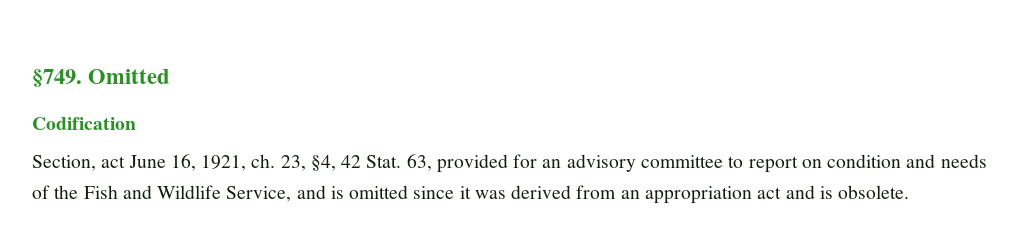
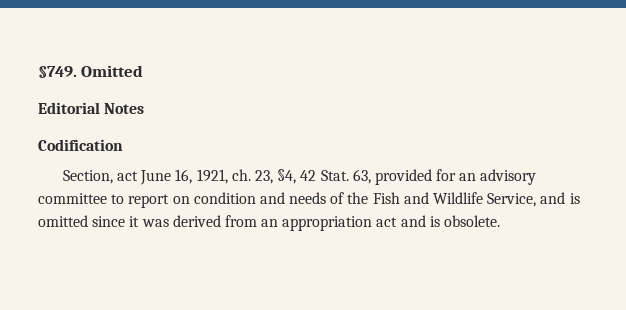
(171, 76) none -> [38,102,145,114] // Editorial Notes

